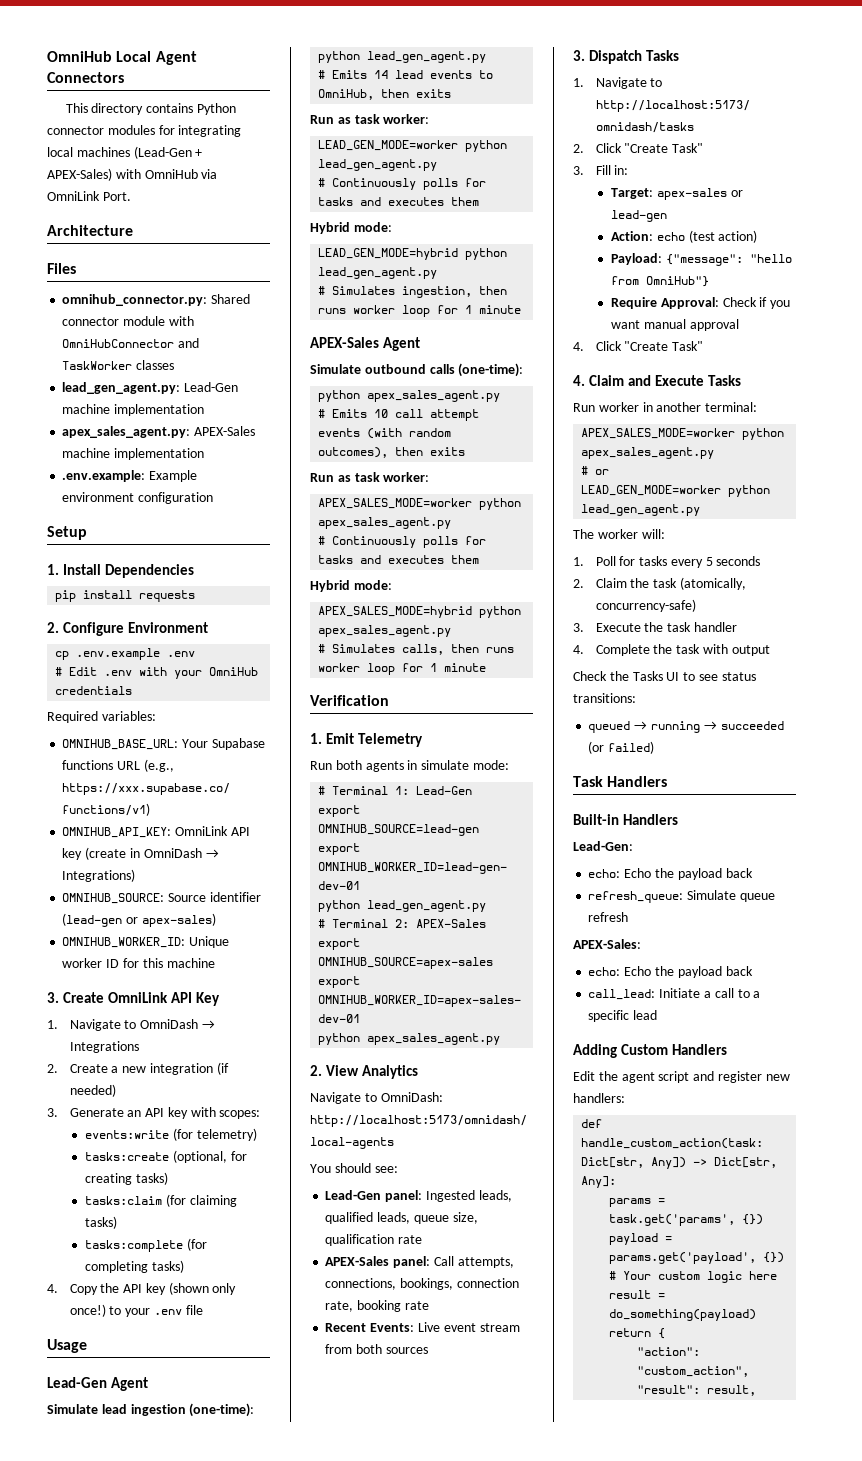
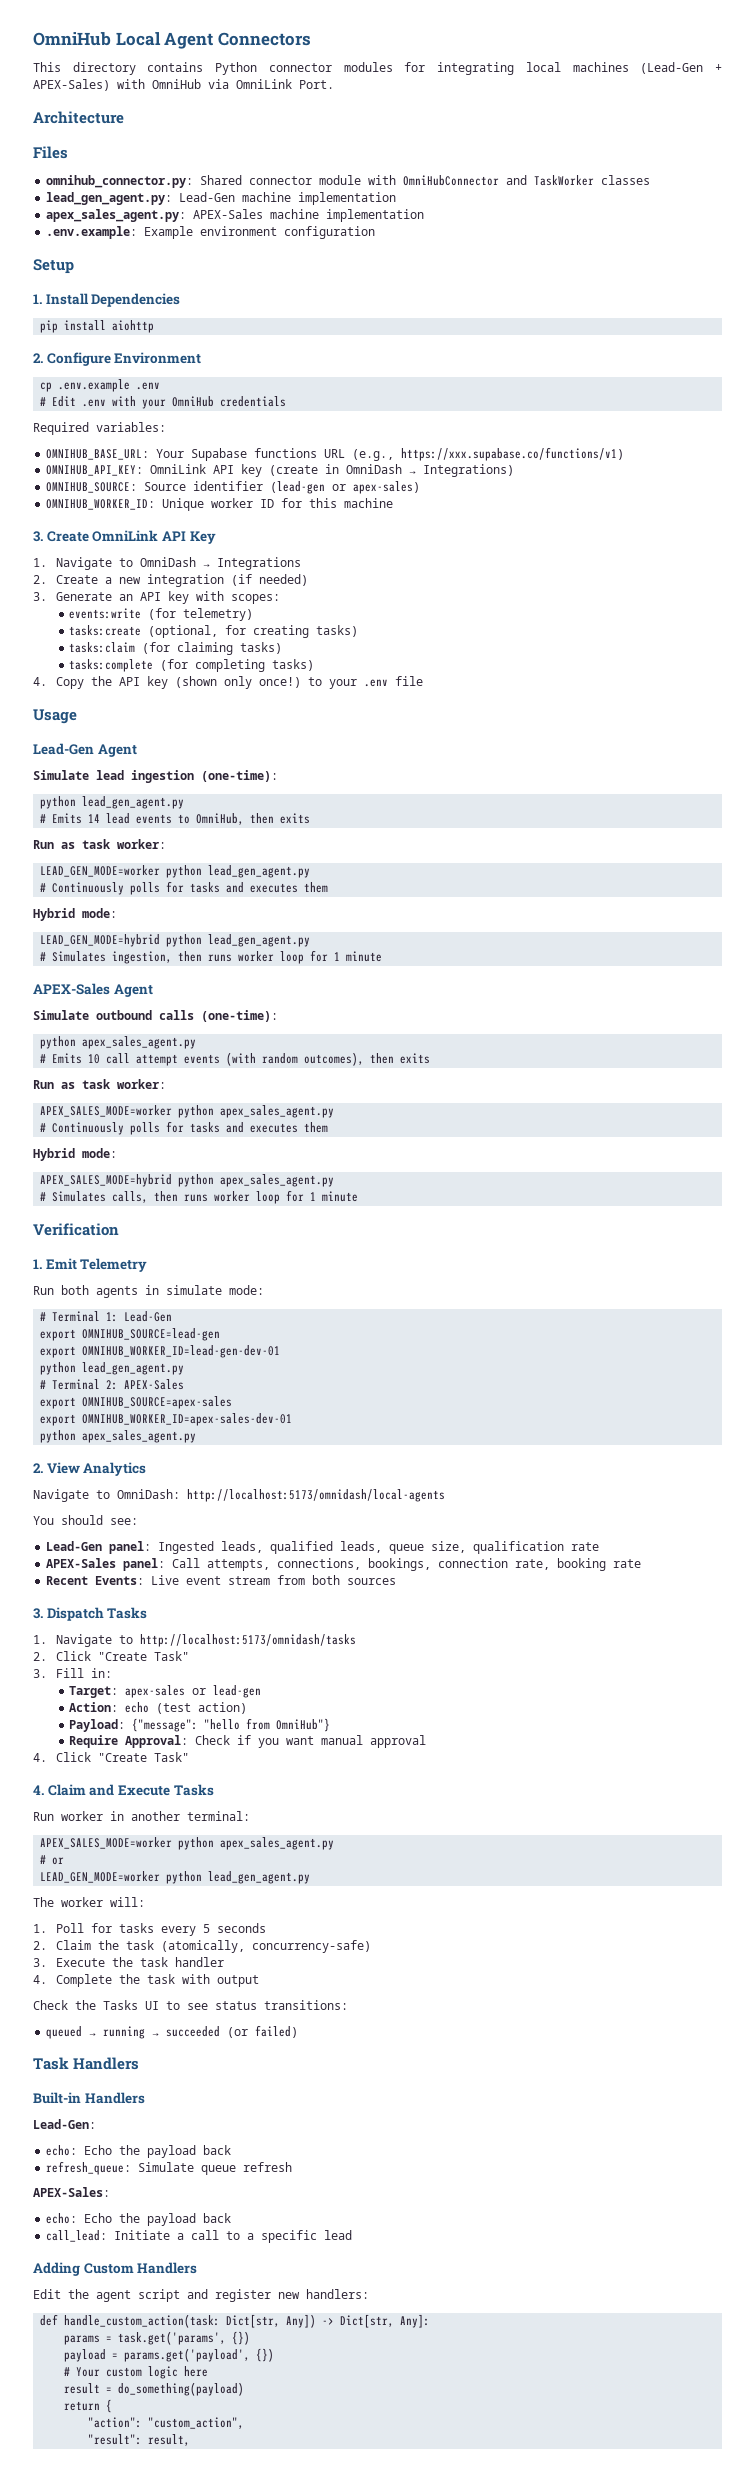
[139,590,196,602] requests -> [112,320,155,333] aiohttp

